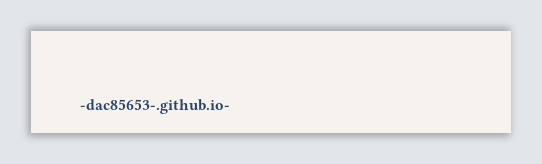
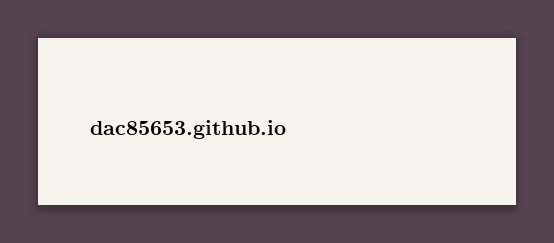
[80,99,230,114] -dac85653-.github.io- -> [90,120,286,139] dac85653.github.io

